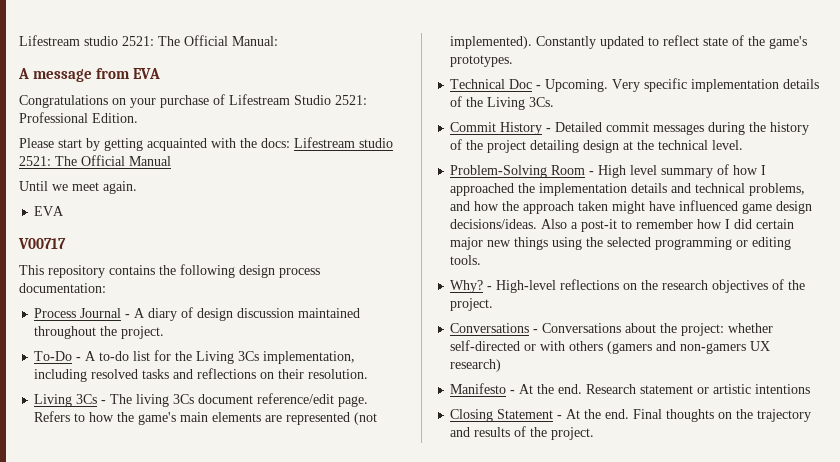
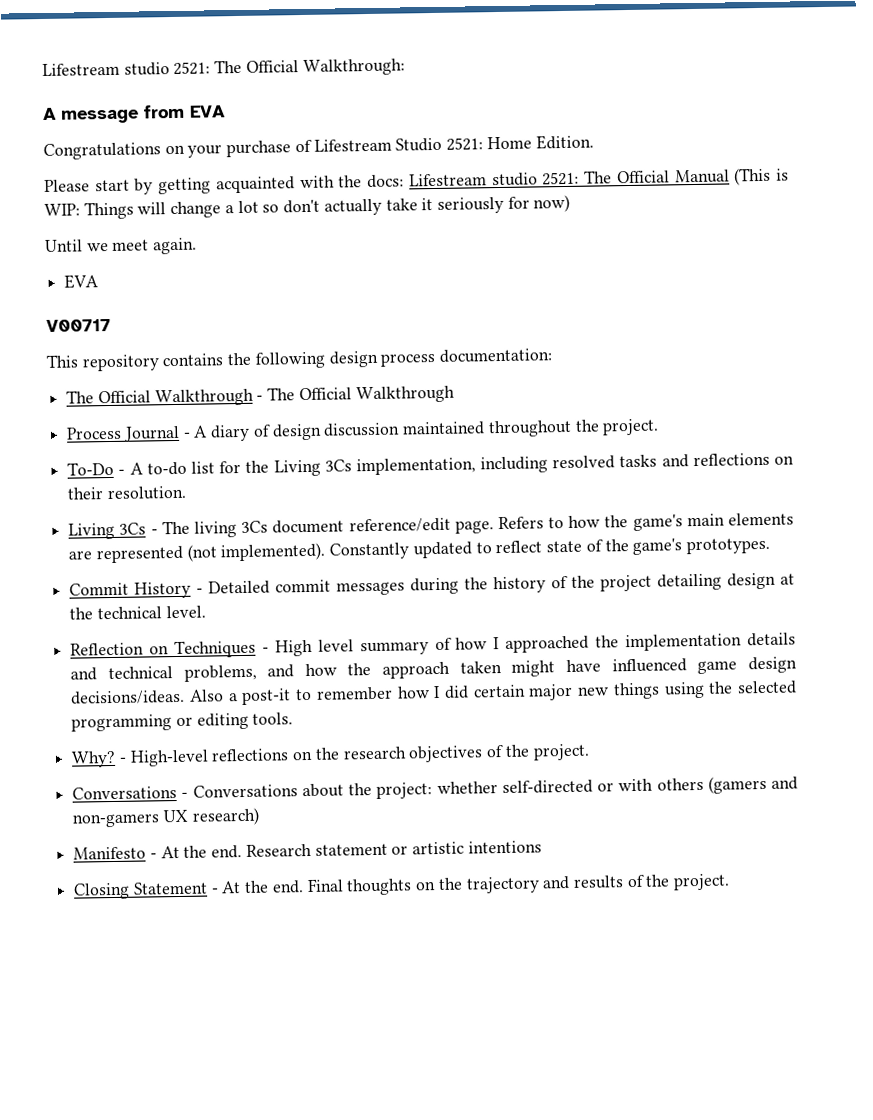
[19,35,278,46] Lifestream studio 2521: The Official Manual: -> [42,58,405,77] Lifestream studio 2521: The Official Walkthrough:
[19,112,88,123] Professional -> [486,136,532,150] Home
(171, 161) none -> [734,167,790,186] [44,194,571,220] (This is WIP: Things will change a lot so don't actually take it seriously for now)
(106, 288) none -> [66,385,455,407] // The Official Walkthrough - The Official Walkthrough
[450,78,820,92] [450,96,555,110] // Technical Doc - Upcoming. Very specific implementation details of the Living 3Cs. -> (770, 546) none
[450,165,586,178] Problem-Solving Room -> [70,639,257,659] Reflection on Techniques

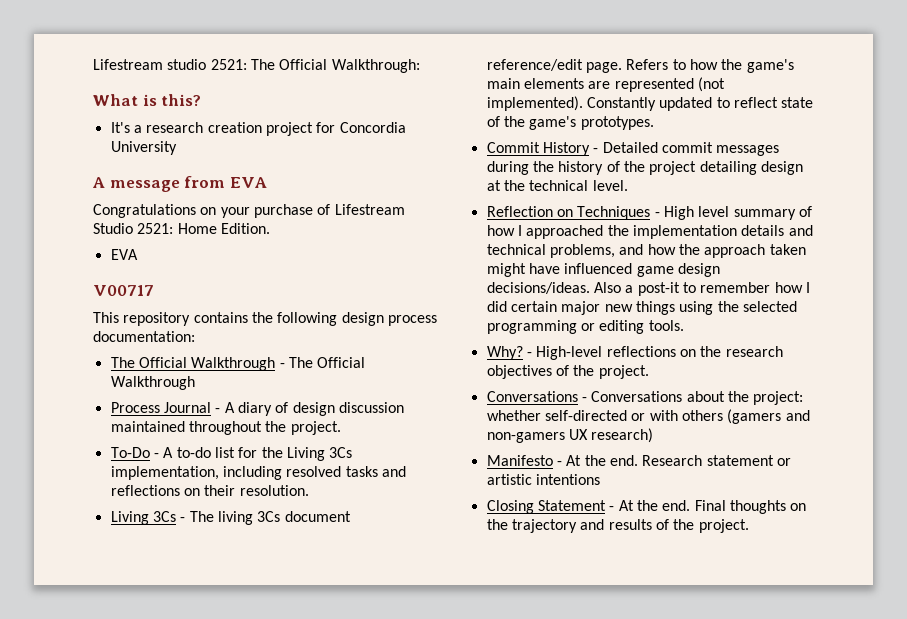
(405, 67) none -> [93,94,202,106] [110,122,406,136] [110,141,177,155] // What is this? // It's a research creation project for Concordia University
[44,167,790,195] [44,194,571,220] [45,237,198,255] // Please start by getting acquainted with the docs: Lifestream studio 2521: The Official Manual (This is WIP: Things will change a lot so don't actually take it seriously for now) // Until we meet again. -> (270, 228) none

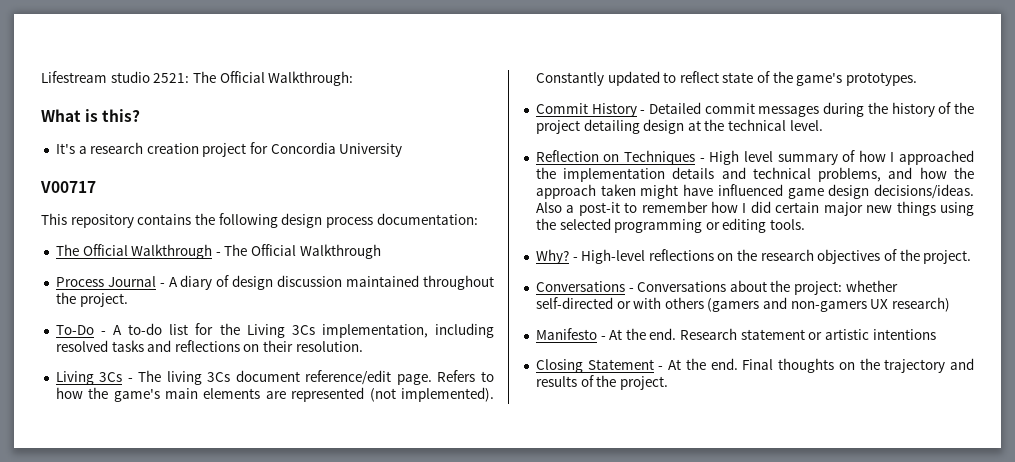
[92,176,267,192] [93,204,405,218] [93,223,270,234] [110,249,138,260] // A message from EVA // Congratulations on your purchase of Lifestream Studio 2521: Home Edition. // EVA -> (403, 150) none

